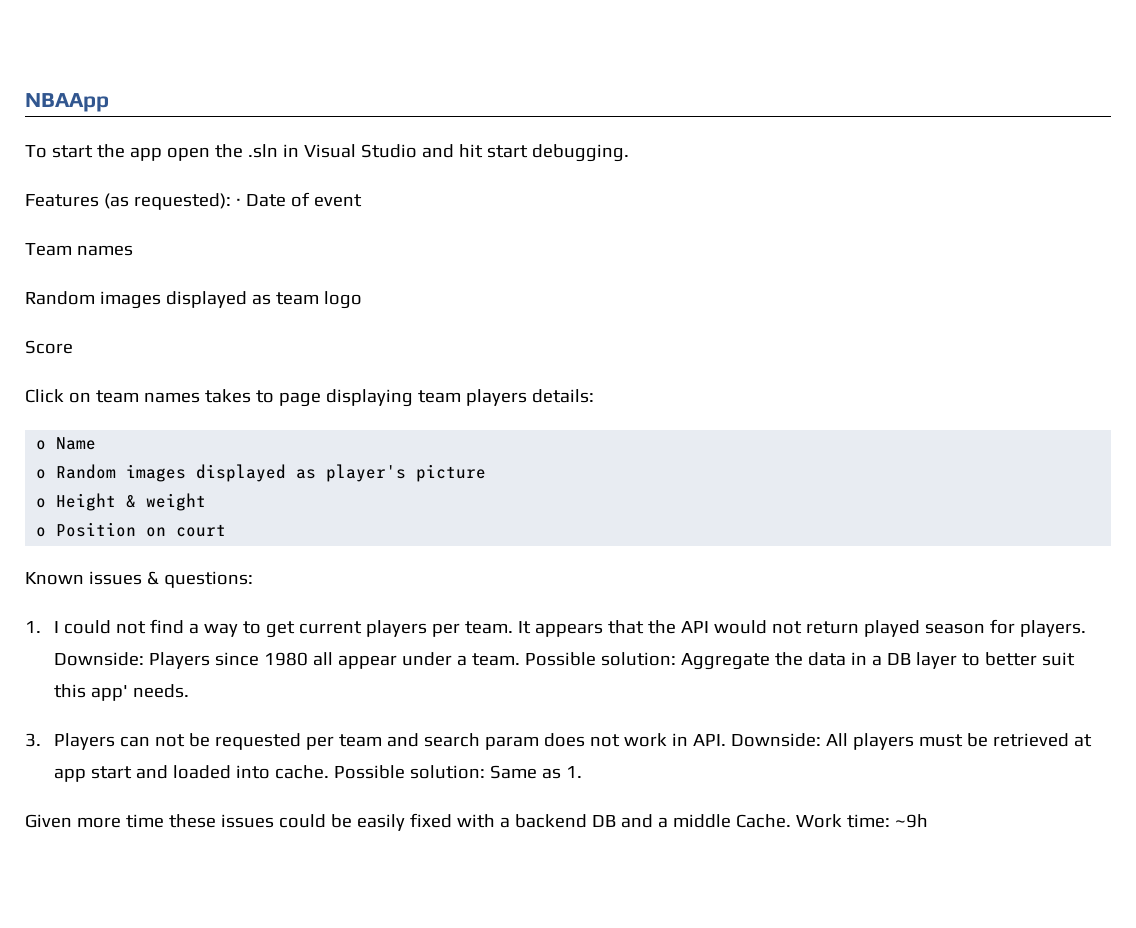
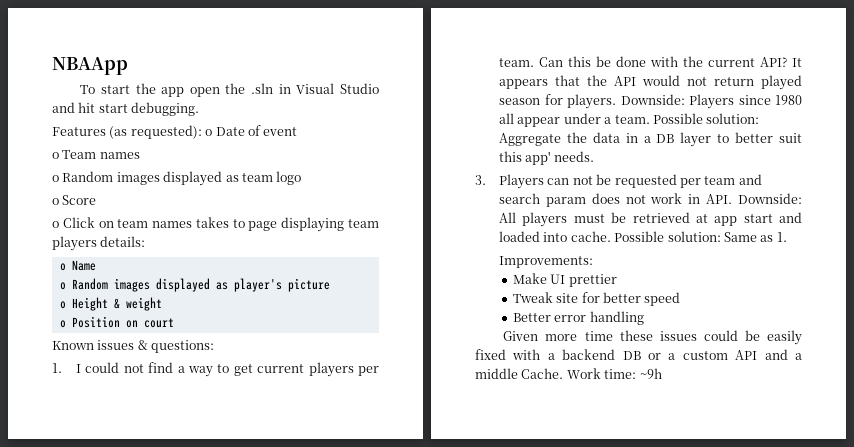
[235,198,241,206] · -> [205,129,213,136] o
(362, 200) none -> [52,152,59,159] o
(133, 250) none -> [52,175,59,182] o
(362, 300) none -> [52,198,59,205] o
(73, 347) none -> [52,221,59,228] o
(514, 627) none -> [539,56,788,67] Can this be done with the current API?
(583, 772) none -> [499,256,594,268] [512,273,617,287] [512,292,681,306] [512,311,644,325] // Improvements: // Make UI prettier // Tweak site for better speed // Better error handling
(616, 821) none -> [648,350,758,360] or a custom API

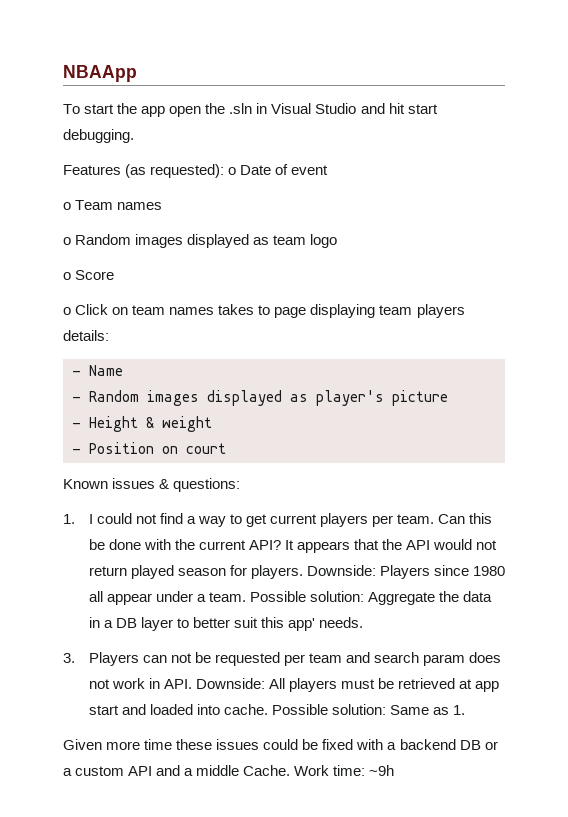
[59,263,66,271] o -> [72,370,81,376] -
[59,282,66,290] o -> [72,396,81,402] -
[59,301,66,309] o -> [72,422,81,428] -
[59,320,66,328] o -> [72,448,81,454] -
[499,256,594,268] [512,273,617,287] [512,292,681,306] [512,311,644,325] // Improvements: // Make UI prettier // Tweak site for better speed // Better error handling -> (465, 710) none
[767,330,802,345] easily -> (319, 744) none

